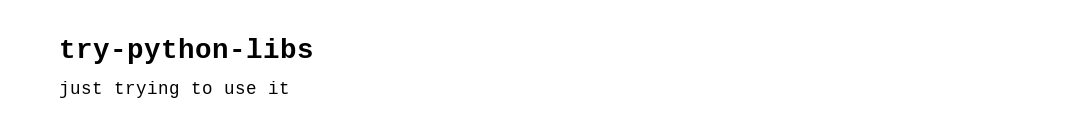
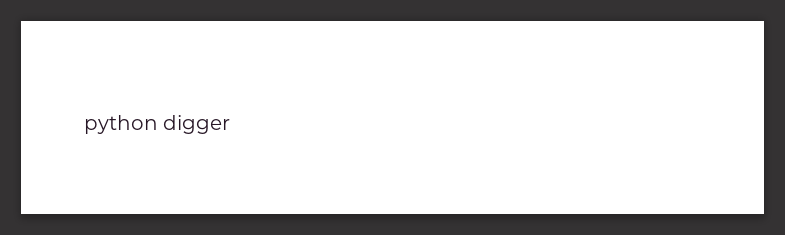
[59,38,314,64] [59,81,290,98] try-python-libs // just trying to use it -> [84,115,231,134] python digger

